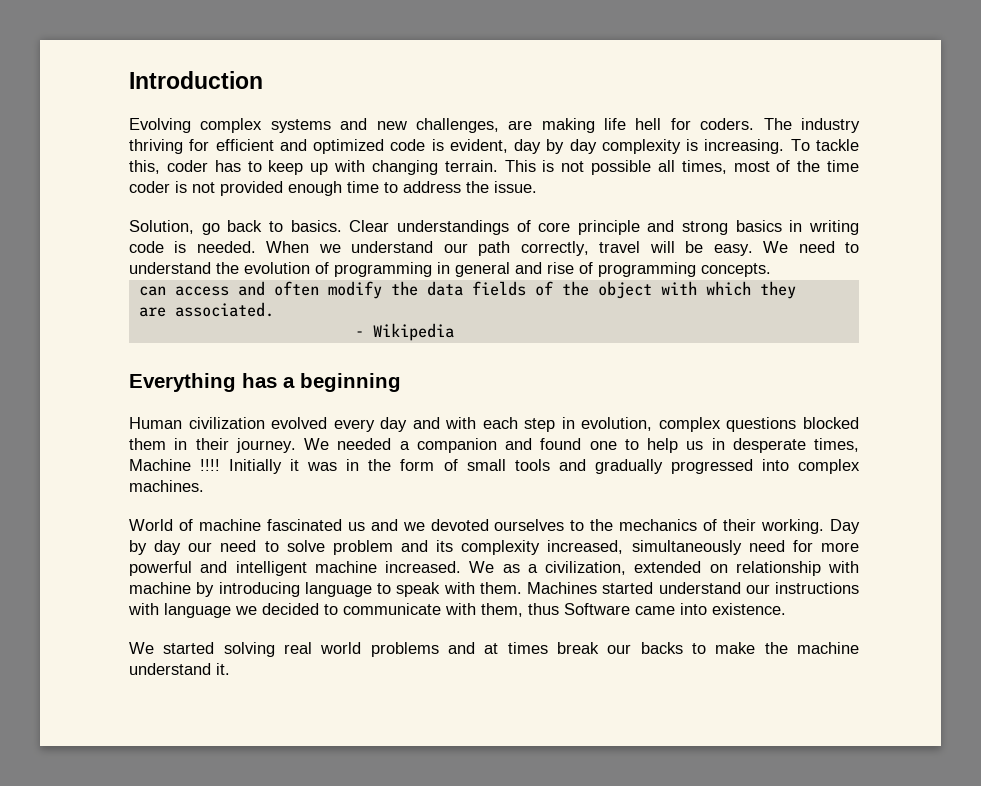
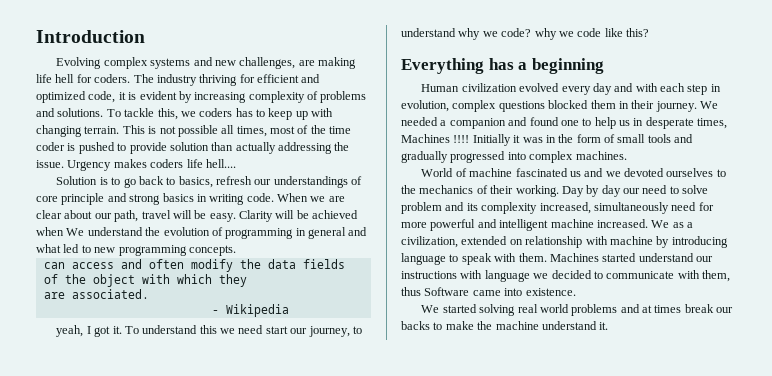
[390,139,785,154] code is evident, day by day complexity is increasing. -> [88,91,367,103] [36,108,104,117] code, it is evident by increasing complexity of problems and solutions.
[166,160,208,172] coder -> [180,108,233,117] we coders
[192,181,537,196] [129,220,390,235] not provided enough time to address the issue. // Solution, go back to basics. Clear -> [78,142,350,154] [36,159,236,171] [56,176,272,188] pushed to provide solution than actually addressing the issue. Urgency makes coders life hell.... // Solution is to go back to basics, refresh our
[129,241,860,256] code is needed. When we understand our path correctly, travel will be easy. We need to -> [246,193,345,202] [36,210,359,222] [36,227,85,236] code. When we are clear about our path, travel will be easy. Clarity will be achieved when We
[547,262,593,274] rise of -> [36,244,116,253] what led to new
(454, 332) none -> [56,325,362,337] [401,28,649,40] // yeah, I got it. To understand this we need start our journey, to understand why we code? why we code like this?
[129,459,191,471] Machine -> [401,134,450,143] Machines

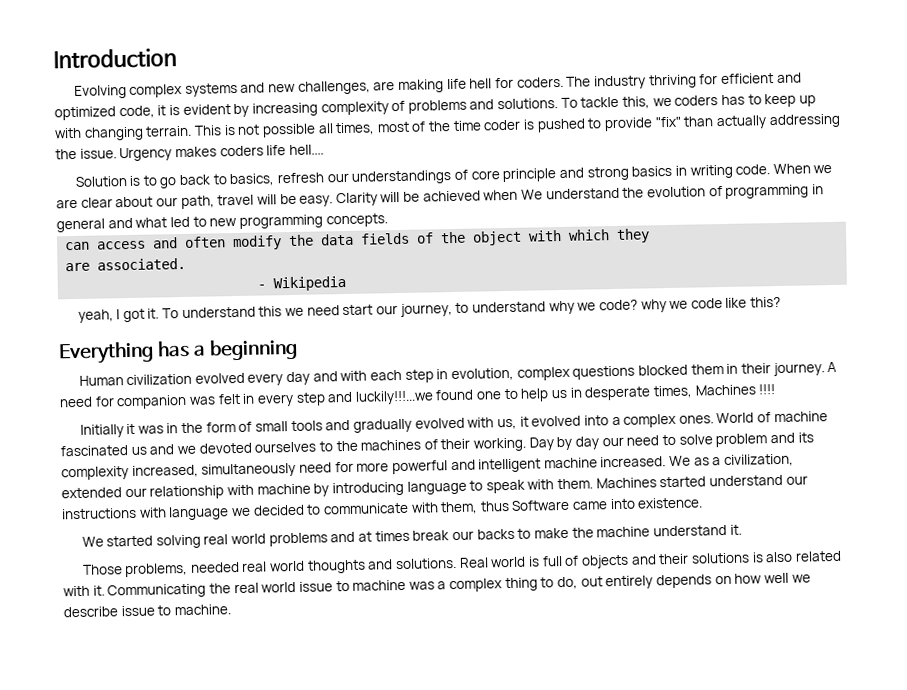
[169,142,209,151] solution -> [654,116,682,128] "fix"
[700,101,718,109] [401,117,528,129] We needed a companion and -> [827,361,838,373] [59,390,434,410] A need for companion was felt in every step and luckily!!!...we
(470, 139) none -> (776, 389) //
[450,151,627,163] progressed into complex machines. // -> [414,413,714,430] evolved with us, it evolved into a complex ones.
[419,185,474,194] mechanics -> [360,439,422,451] machines
[509,239,523,245] on -> [124,487,147,498] our
(609, 326) none -> [82,550,842,578] [63,572,811,599] [63,604,231,618] // Those problems, needed real world thoughts and solutions. Real world is full of objects and their solutions is also related with it. Communicating the real world issue to machine was a complex thing to do, out entirely depends on how well we describe issue to machine.

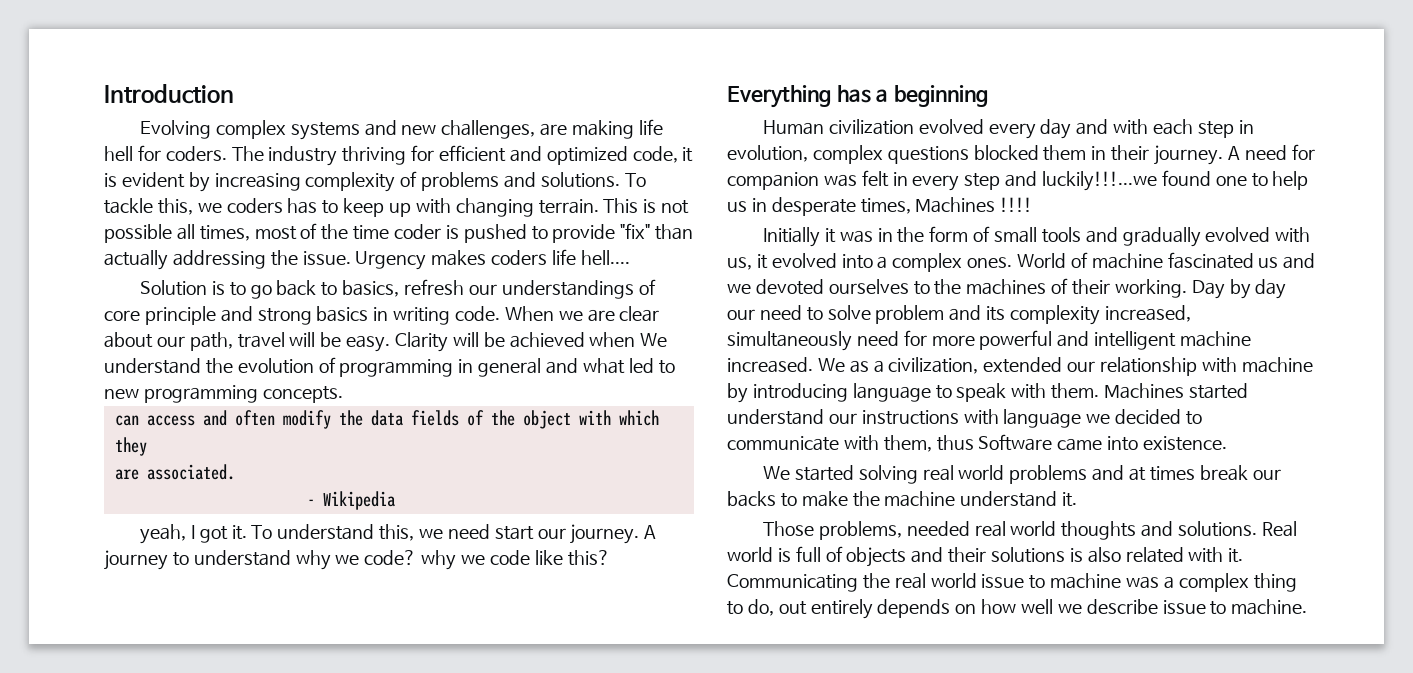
[258,306,283,317] this -> [379,524,415,541] this,
[399,303,453,317] journey, -> [570,524,657,544] [104,550,168,570] journey. A journey

